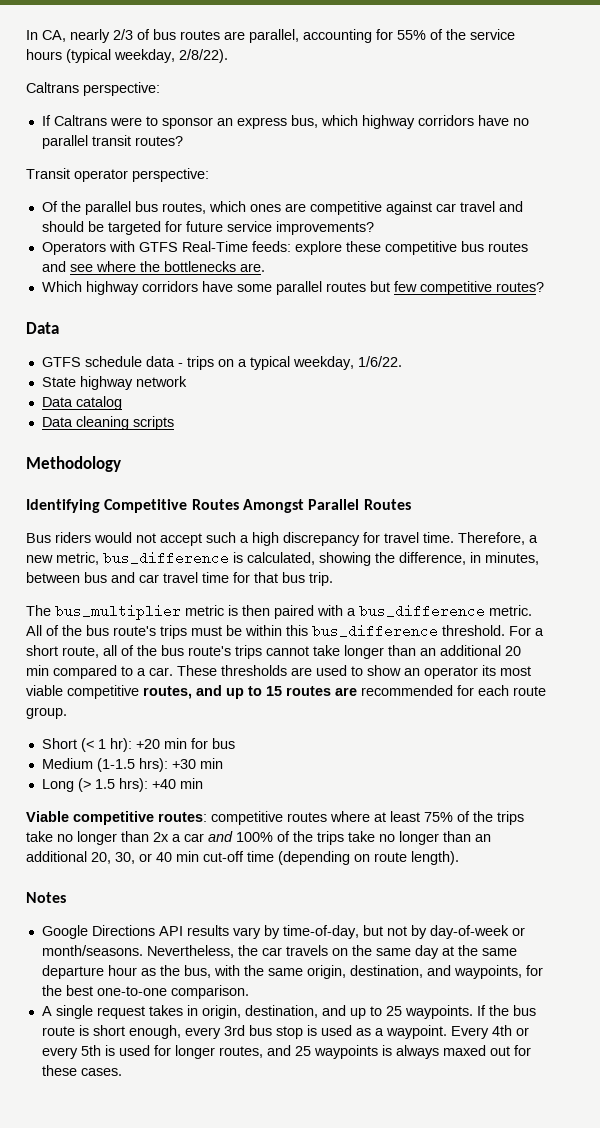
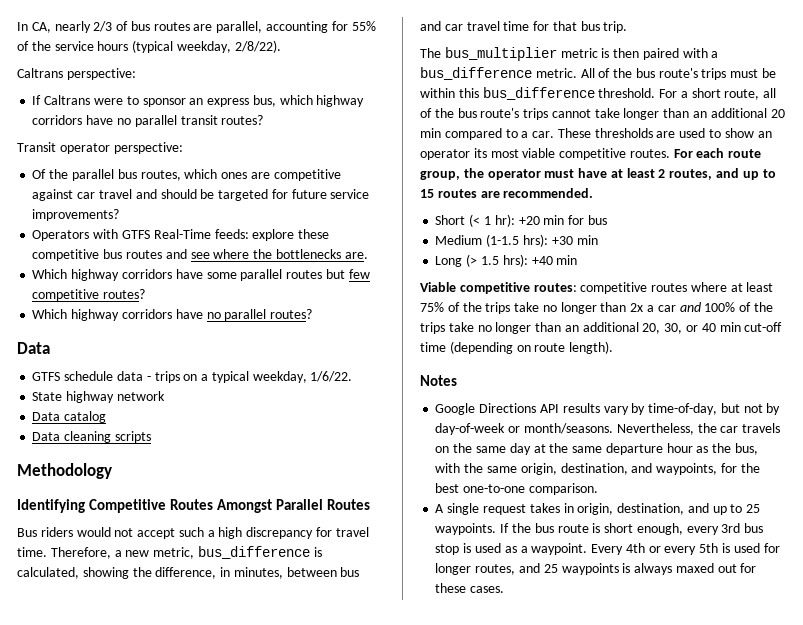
(544, 287) none -> [32,309,313,321] // Which highway corridors have no parallel routes?
(139, 692) none -> [629,148,762,158] [420,168,666,180] routes. For each route group, the operator must have at least 2
[361,685,546,696] [26,707,67,719] recommended for each route group. -> [503,188,594,198] recommended.

